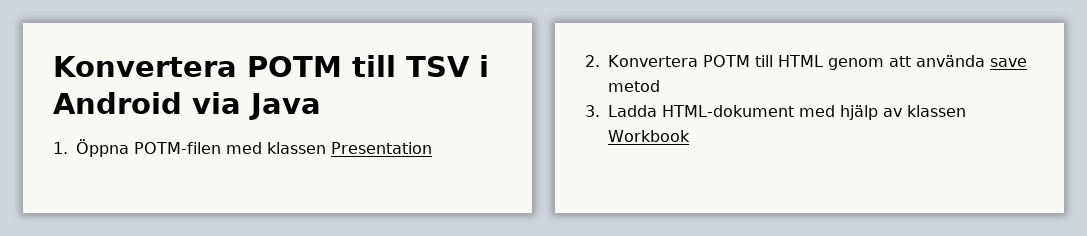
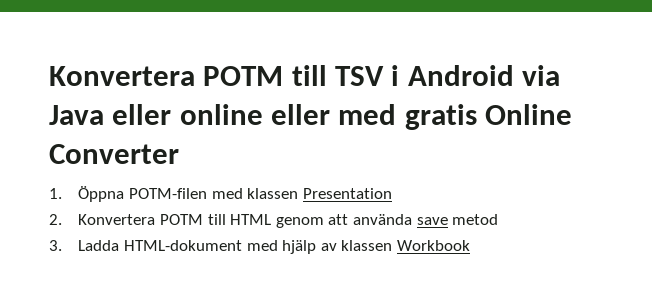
(321, 106) none -> [112,104,573,130] [49,144,179,164] eller online eller med gratis Online Converter

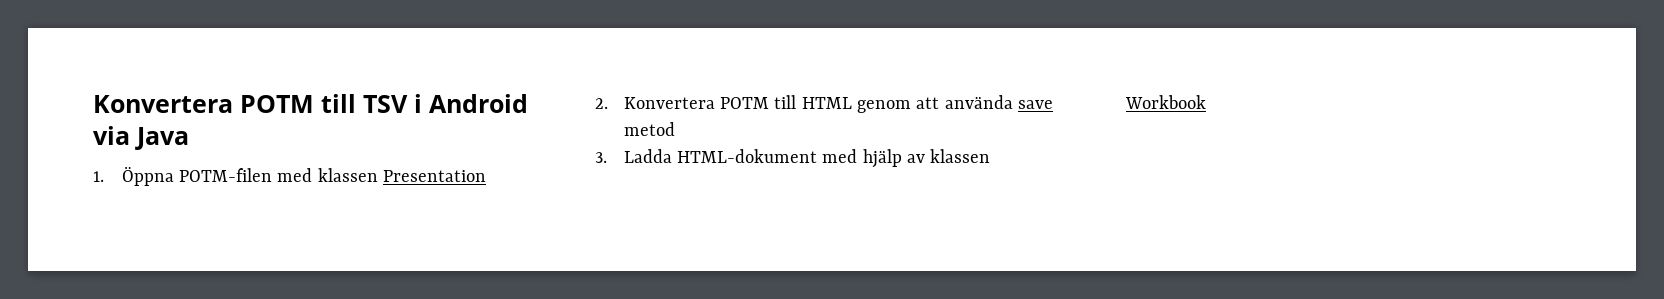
[112,104,573,130] [49,144,179,164] eller online eller med gratis Online Converter -> (189, 138) none

